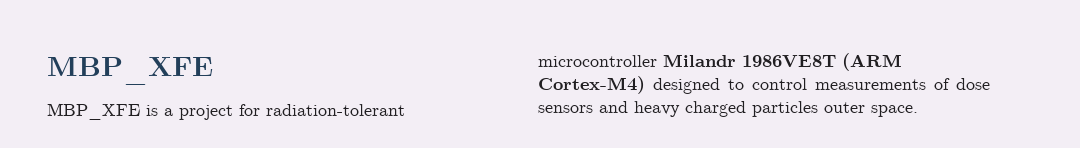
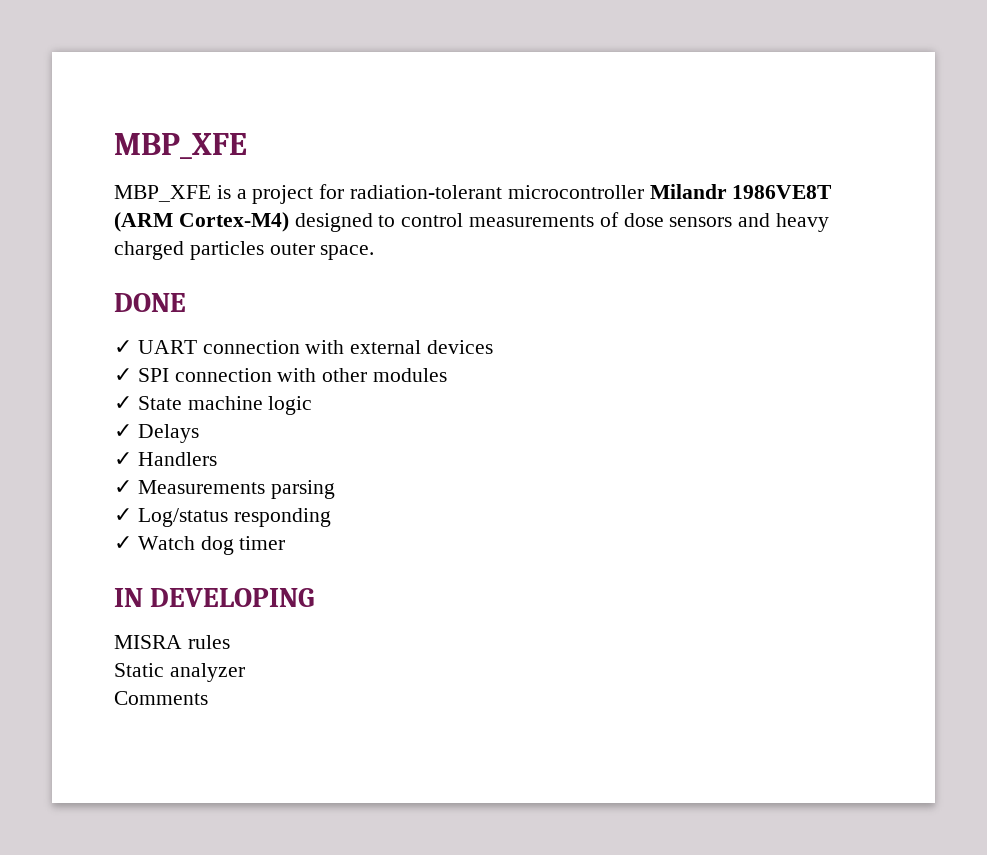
(918, 111) none -> [114,293,186,312] [114,340,494,354] [114,368,448,382] [114,396,313,415] [114,424,199,443] [114,452,217,466] [114,480,335,499] [114,508,331,527] [114,536,286,555] [114,588,315,607] [114,635,230,649] [114,663,245,682] [114,691,208,705] // DONE // ✓ UART connection with external devices // ✓ SPI connection with other modules // ✓ State machine logic // ✓ Delays // ✓ Handlers // ✓ Measurements parsing // ✓ Log/status responding // ✓ Watch dog timer // IN DEVELOPING // MISRA rules // Static analyzer // Comments

